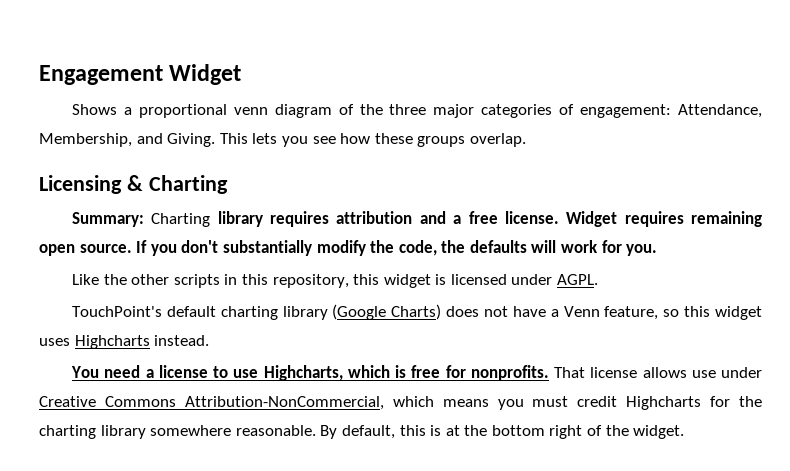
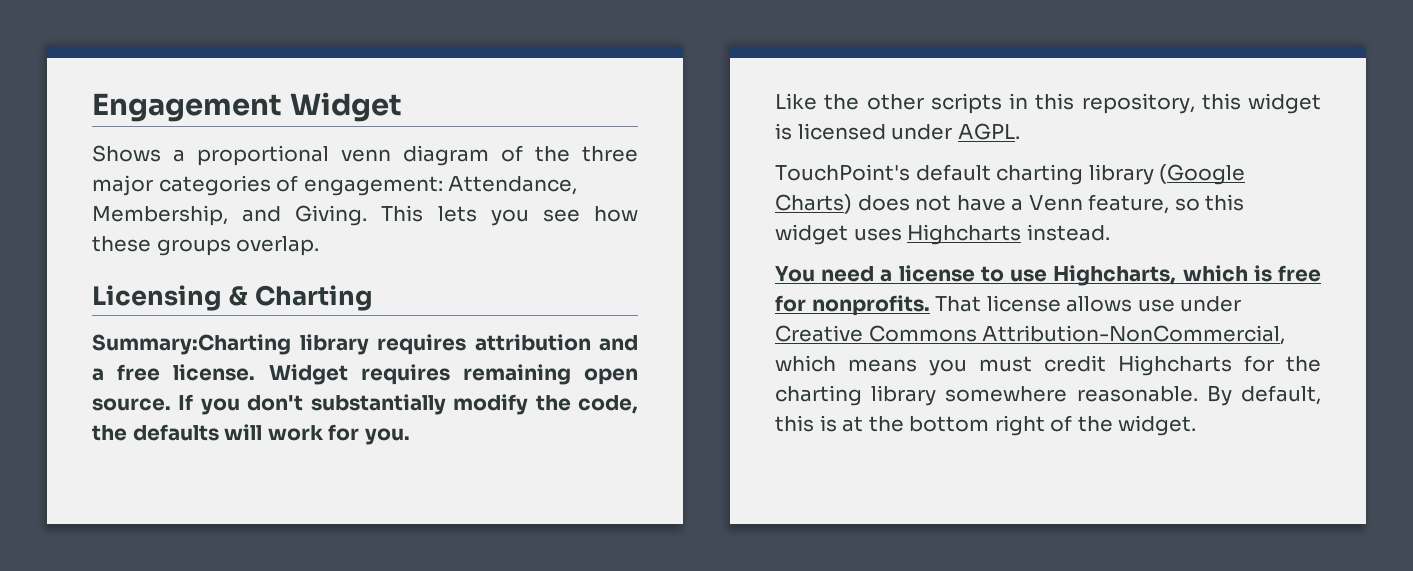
[71,212,211,227] Summary: Charting -> [92,334,291,355] Summary:Charting

